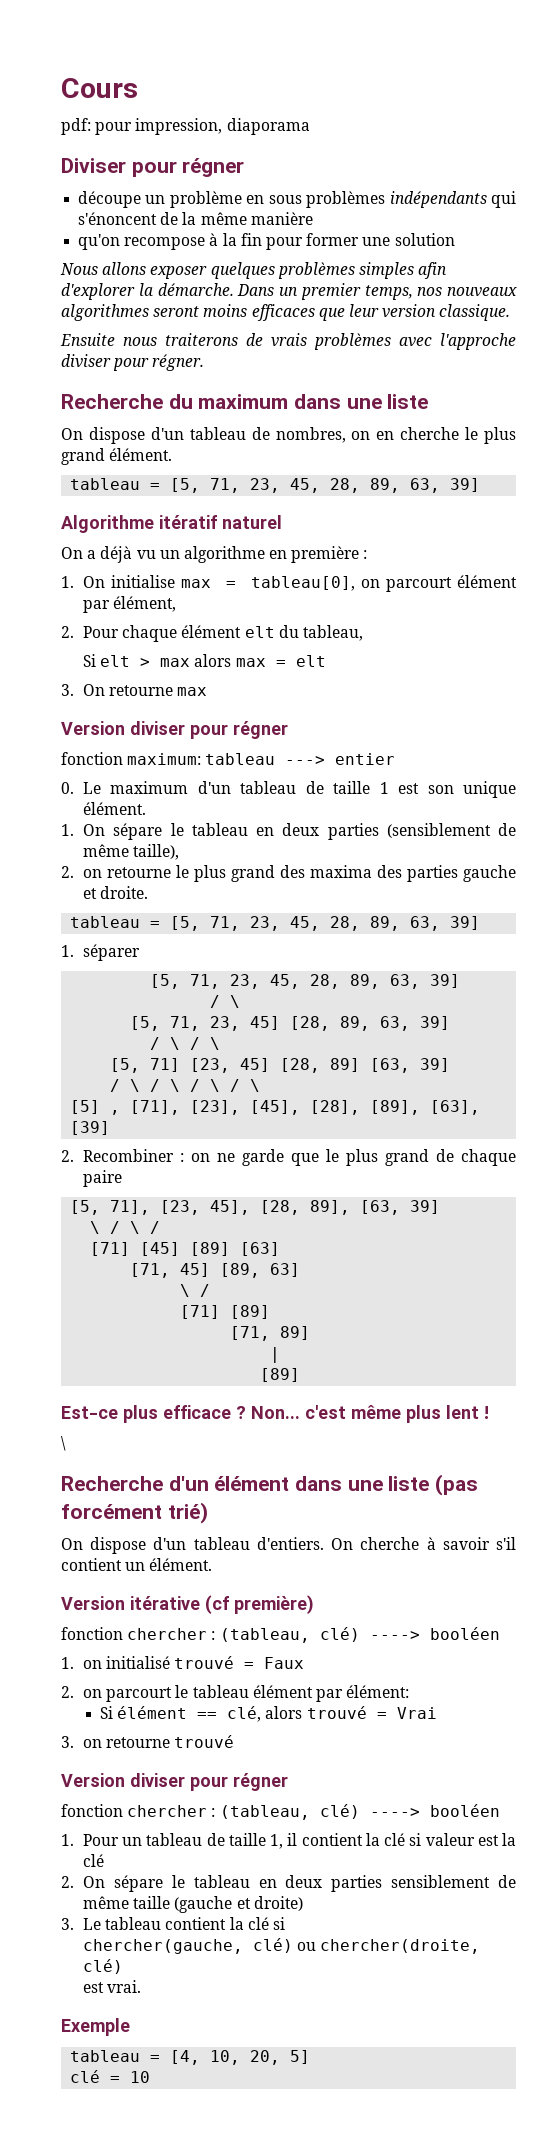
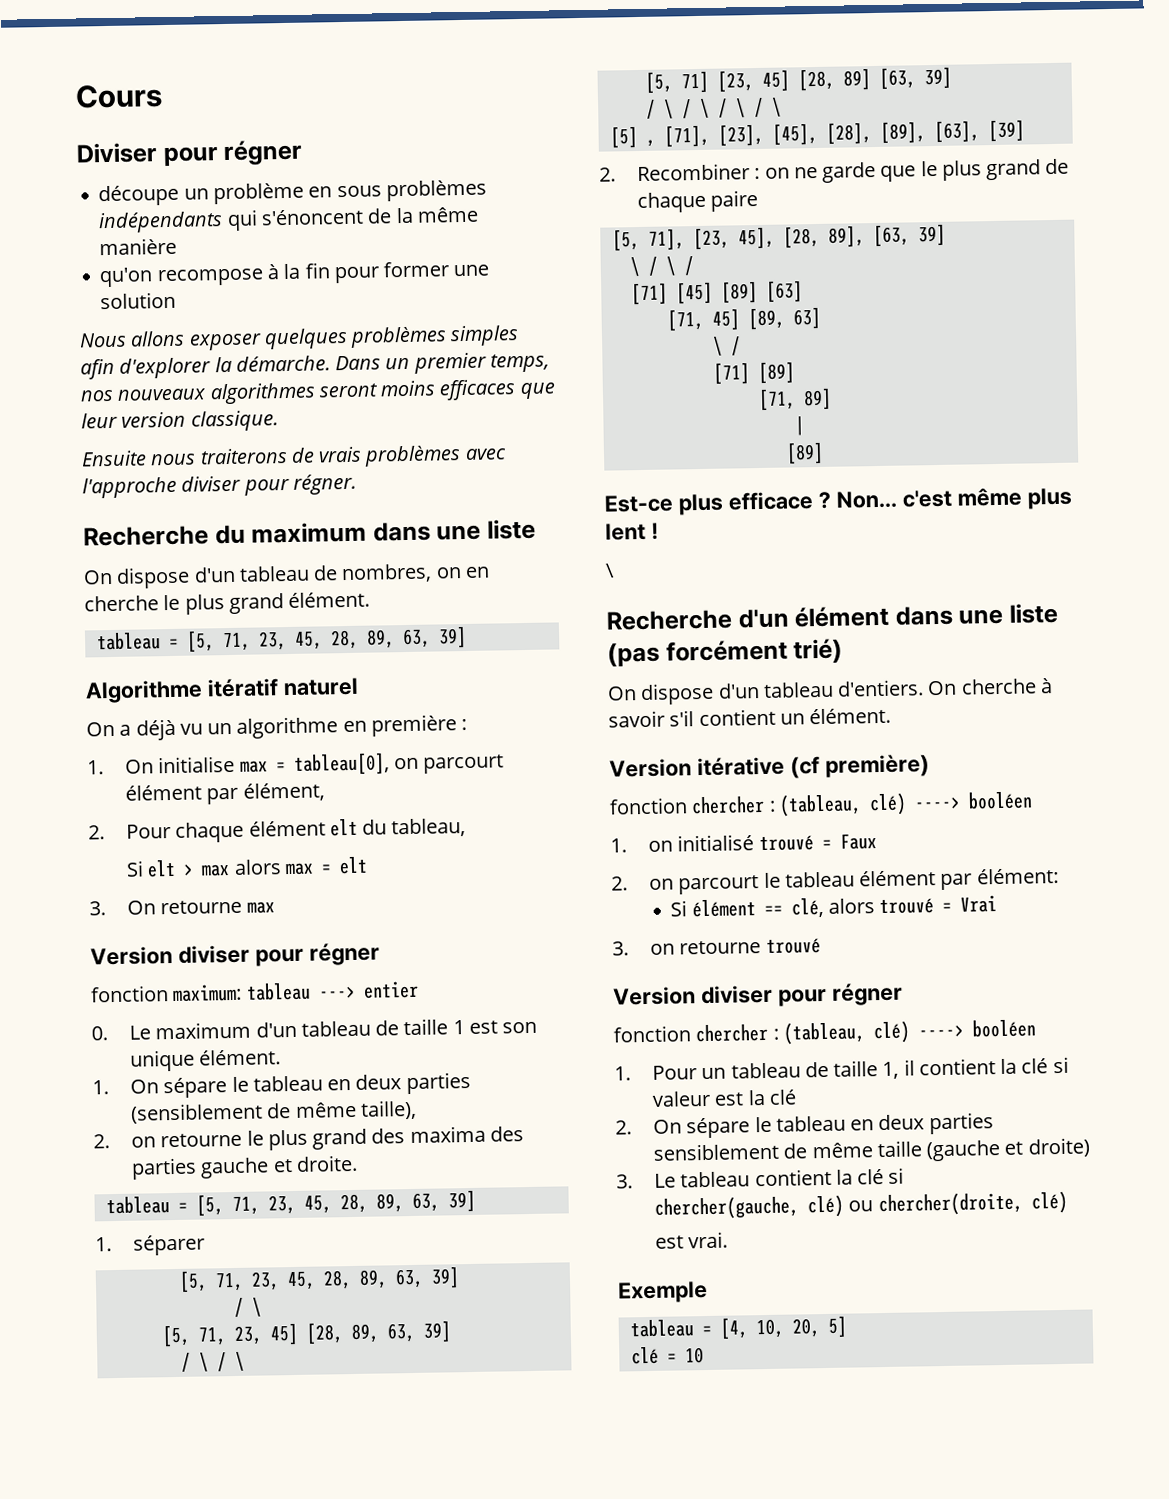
[61,118,310,135] // pdf: pour impression, diaporama -> (163, 96) none

